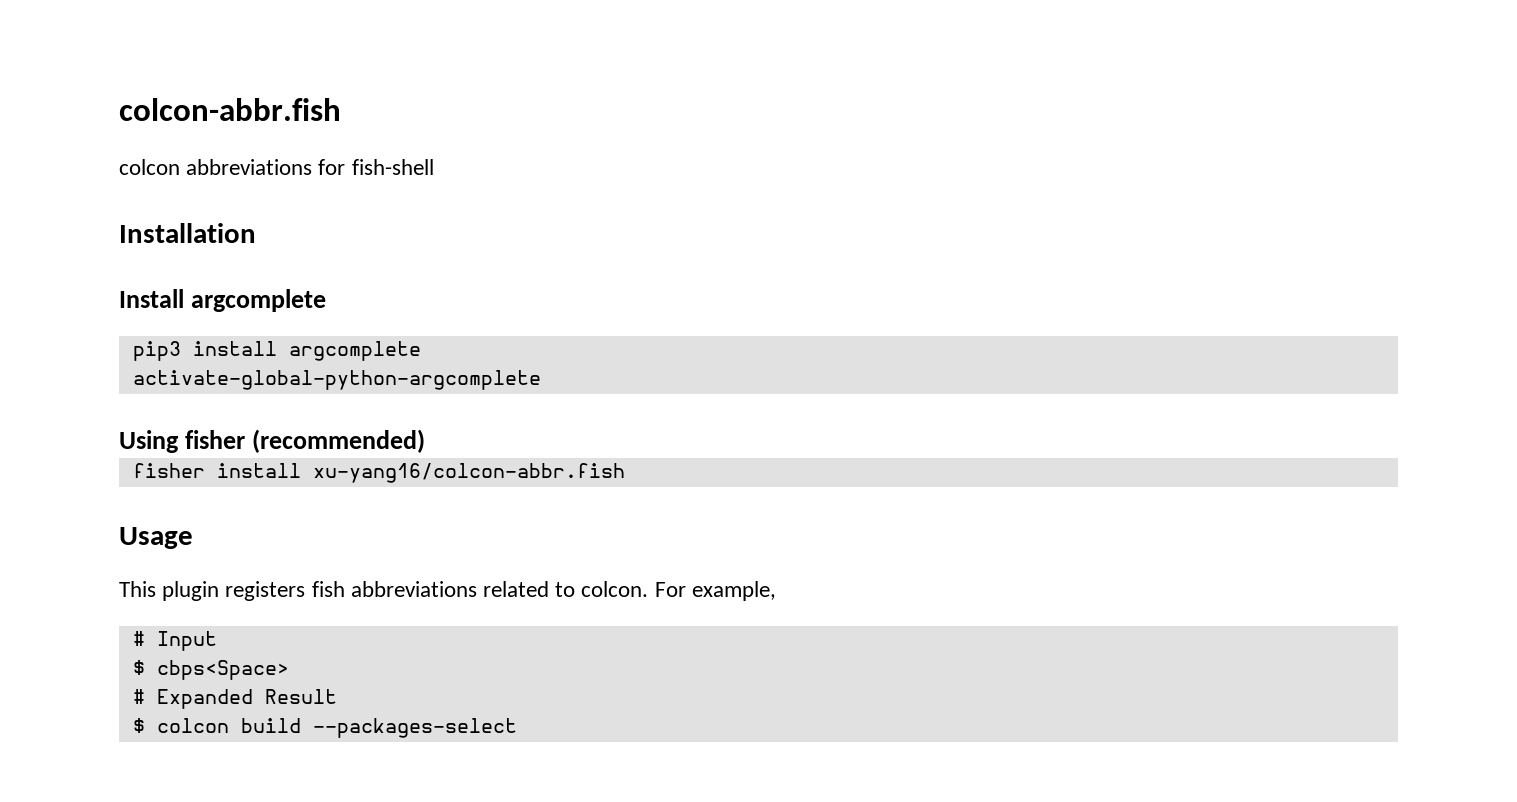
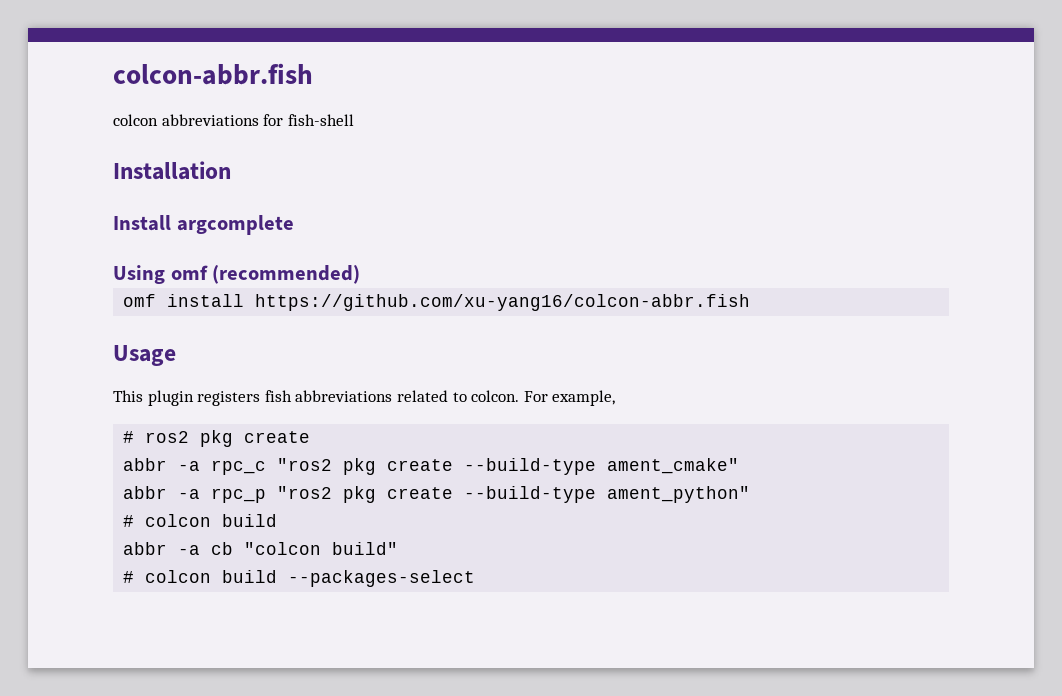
[132,341,421,361] [132,370,541,390] // pip3 install argcomplete // activate-global-python-argcomplete -> (294, 225) none
[185,430,246,449] fisher -> [170,265,208,280] omf
[132,463,625,483] fisher install xu-yang16/colcon-abbr.fish -> [123,294,751,311] omf install https://github.com/xu-yang16/colcon-abbr.fish
[156,631,217,651] [132,660,289,680] [132,689,337,709] [132,718,145,733] Input // $ cbps<Space> // # Expanded Result // $ -> [145,430,311,447] [123,458,740,475] [123,486,751,503] [123,514,278,527] [123,542,399,555] [123,571,135,583] ros2 pkg create // abbr -a rpc_c "ros2 pkg create --build-type ament_cmake" // abbr -a rpc_p "ros2 pkg create --build-type ament_python" // # colcon build // abbr -a cb "colcon build" // #

